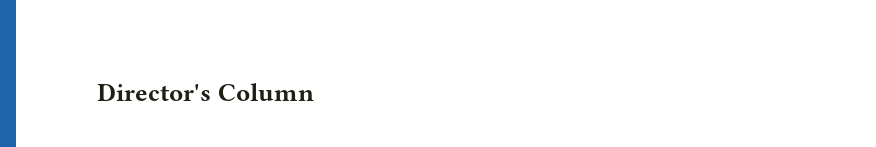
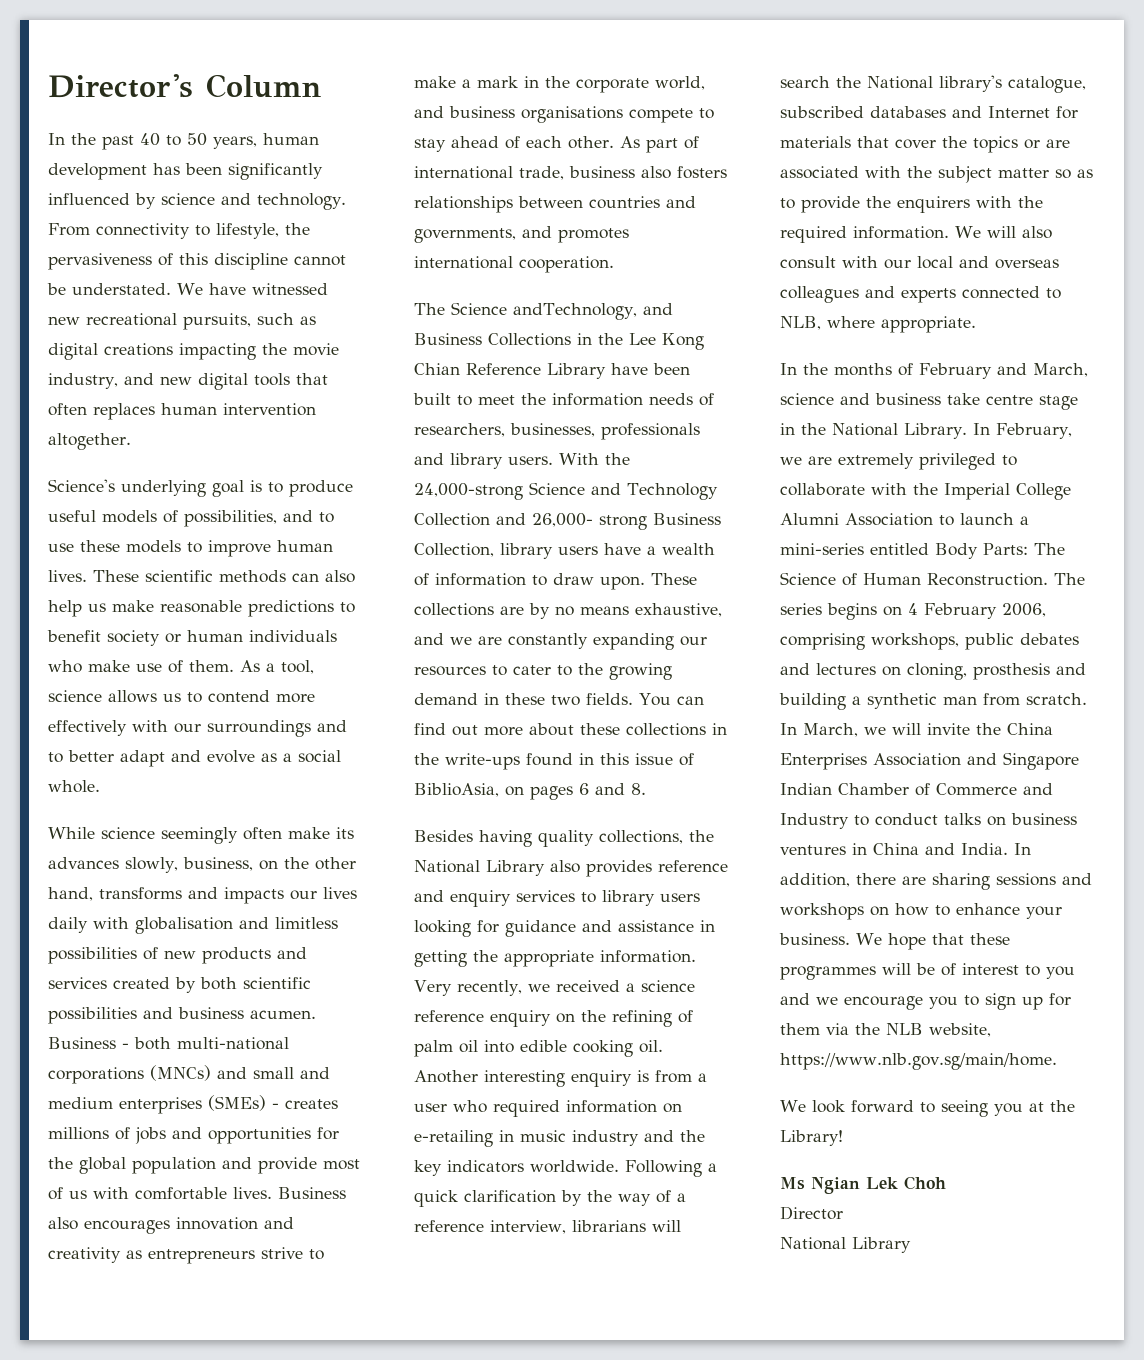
(315, 92) none -> [48,133,319,150] [48,163,323,180] [48,193,346,210] [48,223,310,239] [48,253,346,270] [47,283,328,295] [48,313,316,330] [48,343,339,360] [48,373,328,390] [48,403,316,420] [48,433,131,450] [48,479,353,497] [48,510,334,527] [48,540,333,557] [48,570,355,583] [48,600,355,617] [47,630,337,646] [48,660,314,674] [48,690,315,703] [48,720,347,737] [48,750,341,767] [48,780,100,793] [48,827,354,844] [48,857,356,873] [48,887,357,904] [48,917,338,934] [48,947,307,964] [48,977,311,993] [48,1007,316,1024] [48,1037,289,1050] [48,1065,330,1084] [48,1095,338,1114] [48,1127,339,1144] [48,1157,360,1174] [48,1187,346,1200] [48,1217,294,1234] [48,1247,324,1264] [414,76,705,93] [414,106,714,123] [414,136,699,153] [414,166,727,180] [414,196,696,213] [414,226,629,243] [414,256,614,273] [414,302,673,320] [414,333,704,350] [414,363,690,379] [413,393,714,406] [414,423,700,440] [414,453,630,469] [414,482,718,500] [414,513,721,530] [414,543,715,559] [414,573,697,590] [414,603,722,619] [414,633,707,650] [414,663,672,680] [414,693,704,706] [414,723,727,736] [414,753,694,770] [414,783,646,800] [414,830,714,847] [414,860,728,877] [414,890,700,907] [414,920,715,937] [414,950,696,967] [414,980,695,996] [414,1010,693,1027] [414,1040,663,1057] [414,1070,707,1087] [414,1100,682,1117] [414,1130,705,1147] [414,1160,717,1177] [414,1190,686,1207] [414,1220,681,1234] [780,75,1086,93] [780,106,1078,119] [780,136,1070,153] [780,166,1093,183] [780,196,1043,213] [780,226,1052,243] [780,256,1059,269] [780,286,1061,303] [780,316,976,333] [780,363,1088,379] [780,393,1078,410] [780,423,1072,439] [780,453,1017,470] [780,483,1071,500] [780,513,1029,526] [780,543,1065,559] [780,572,1085,586] [780,603,1046,620] [780,633,1079,650] [780,663,1086,680] [779,693,1087,710] [780,723,1053,737] [780,752,1079,770] [780,783,1053,796] [780,813,1077,829] [780,843,1031,855] [780,873,1092,890] [780,903,1062,920] [779,933,1010,950] [780,963,1075,980] [780,993,1071,1010] [780,1023,991,1037] [780,1053,1057,1070] [780,1100,1075,1117] [780,1130,843,1146] [780,1176,946,1194] [780,1206,843,1220] [780,1237,911,1253] // In the past 40 to 50 years, human development has been significantly influenced by science and technology. From connectivity to lifestyle, the pervasiveness of this discipline cannot be understated. We have witnessed new recreational pursuits, such as digital creations impacting the movie industry, and new digital tools that often replaces human intervention altogether. // Science's underlying goal is to produce useful models of possibilities, and to use these models to improve human lives. These scientific methods can also help us make reasonable predictions to benefit society or human individuals who make use of them. As a tool, science allows us to contend more effectively with our surroundings and to better adapt and evolve as a social whole. // While science seemingly often make its advances slowly, business, on the other hand, transforms and impacts our lives daily with globalisation and limitless possibilities of new products and services created by both scientific possibilities and business acumen. Business - both multi-national corporations (MNCs) and small and medium enterprises (SMEs) - creates millions of jobs and opportunities for the global population and provide most of us with comfortable lives. Business also encourages innovation and creativity as entrepreneurs strive to make a mark in the corporate world, and business organisations compete to stay ahead of each other. As part of international trade, business also fosters relationships between countries and governments, and promotes international cooperation. // The Science andTechnology, and Business Collections in the Lee Kong Chian Reference Library have been built to meet the information needs of researchers, businesses, professionals and library users. With the 24,000-strong Science and Technology Collection and 26,000- strong Business Collection, library users have a wealth of information to draw upon. These collections are by no means exhaustive, and we are constantly expanding our resources to cater to the growing demand in these two fields. You can find out more about these collections in the write-ups found in this issue of BiblioAsia, on pages 6 and 8. // Besides having quality collections, the National Library also provides reference and enquiry services to library users looking for guidance and assistance in getting the appropriate information. Very recently, we received a science reference enquiry on the refining of palm oil into edible cooking oil. Another interesting enquiry is from a user who required information on e-retailing in music industry and the key indicators worldwide. Following a quick clarification by the way of a reference interview, librarians will search the National library's catalogue, subscribed databases and Internet for materials that cover the topics or are associated with the subject matter so as to provide the enquirers with the required information. We will also consult with our local and overseas colleagues and experts connected to NLB, where appropriate. // In the months of February and March, science and business take centre stage in the National Library. In February, we are extremely privileged to collaborate with the Imperial College Alumni Association to launch a mini-series entitled Body Parts: The Science of Human Reconstruction. The series begins on 4 February 2006, comprising workshops, public debates and lectures on cloning, prosthesis and building a synthetic man from scratch. In March, we will invite the China Enterprises Association and Singapore Indian Chamber of Commerce and Industry to conduct talks on business ventures in China and India. In addition, there are sharing sessions and workshops on how to enhance your business. We hope that these programmes will be of interest to you and we encourage you to sign up for them via the NLB website, https://www.nlb.gov.sg/main/home. // We look forward to seeing you at the Library! // Ms Ngian Lek Choh // Director // National Library

